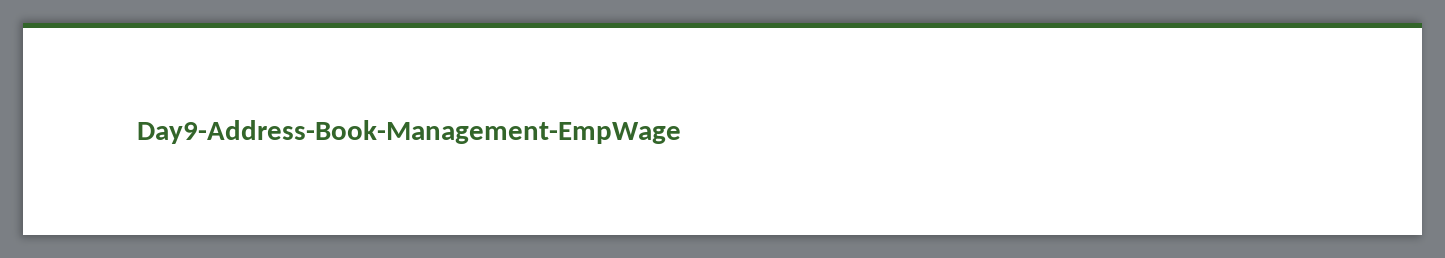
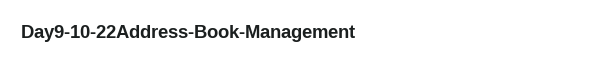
[137,120,681,144] Day9-Address-Book-Management-EmpWage -> [21,25,355,42] Day9-10-22Address-Book-Management

